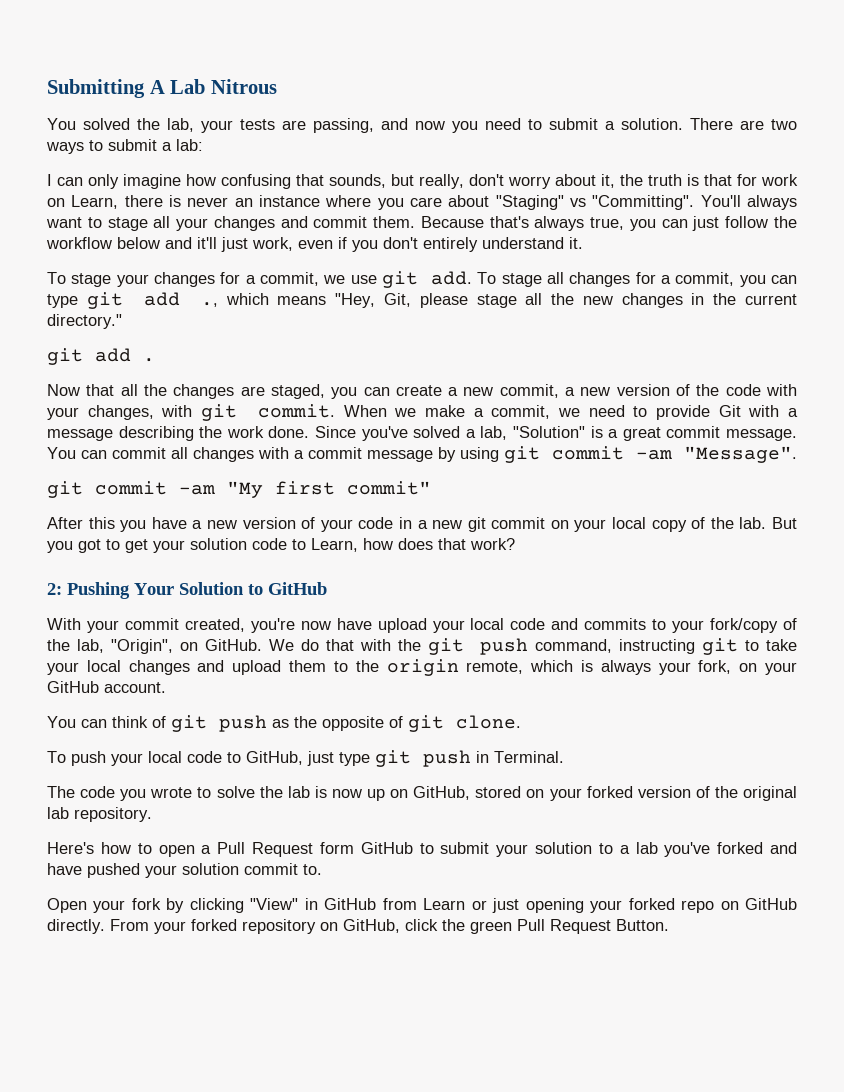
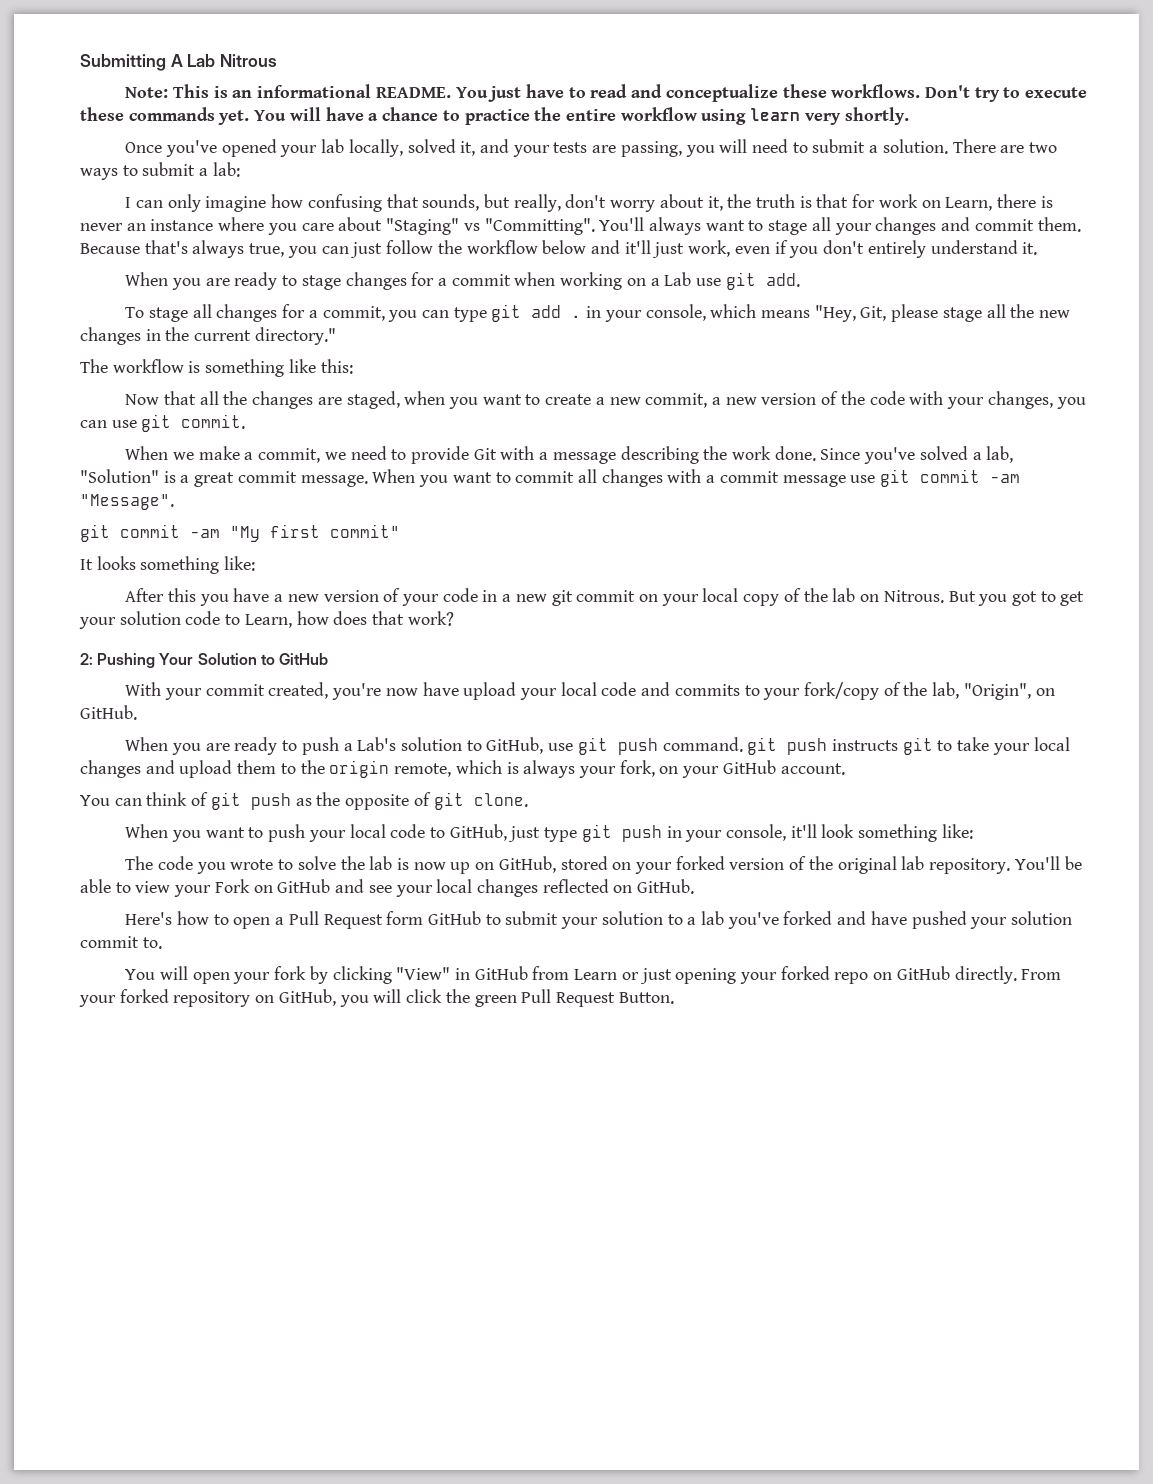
[47,118,194,132] You solved the lab, -> [125,84,1088,102] [80,107,909,125] [125,139,509,157] Note: This is an informational README. You just have to read and conceptualize these workflows. Don't try to execute these commands yet. You will have a chance to practice the entire workflow using learn very shortly. // Once you've opened your lab locally, solved it, and
[381,118,478,133] and now you -> [685,139,748,157] you will
[47,272,346,287] To stage your changes for a commit, we -> [125,272,692,290] When you are ready to stage changes for a commit when working on a Lab
(472, 278) none -> (800, 280) //
[200,302,218,307] ., -> [571,304,706,322] . in your console,
[47,348,155,365] git add . -> [80,359,353,377] The workflow is something like this:
[331,387,390,399] you can -> [404,391,541,409] when you want to
[161,405,193,417] with -> [1056,397,1086,409] [80,420,137,428] you can use
(335, 411) none -> (246, 421) //
[47,447,107,459] You can -> [372,469,511,487] When you want to
[438,447,499,462] by using -> [850,475,876,483] use
(431, 488) none -> [80,556,256,574] // It looks something like:
[739,517,767,529] lab. -> [832,588,944,603] lab on Nitrous.
[268,638,696,655] We do that with the git push command, instructing -> [125,737,899,755] // When you are ready to push a Lab's solution to GitHub, use git push command. git push instructs
[47,751,66,763] To -> [125,824,264,842] When you want to
[494,751,564,763] Terminal. -> [685,824,973,842] your console, it'll look something like:
(152, 814) none -> [1014,856,1082,870] [80,879,695,897] You'll be able to view your Fork on GitHub and see your local changes reflected on GitHub.
[47,898,87,913] Open -> [125,966,230,984] You will open
(400, 926) none -> [339,989,402,1007] you will

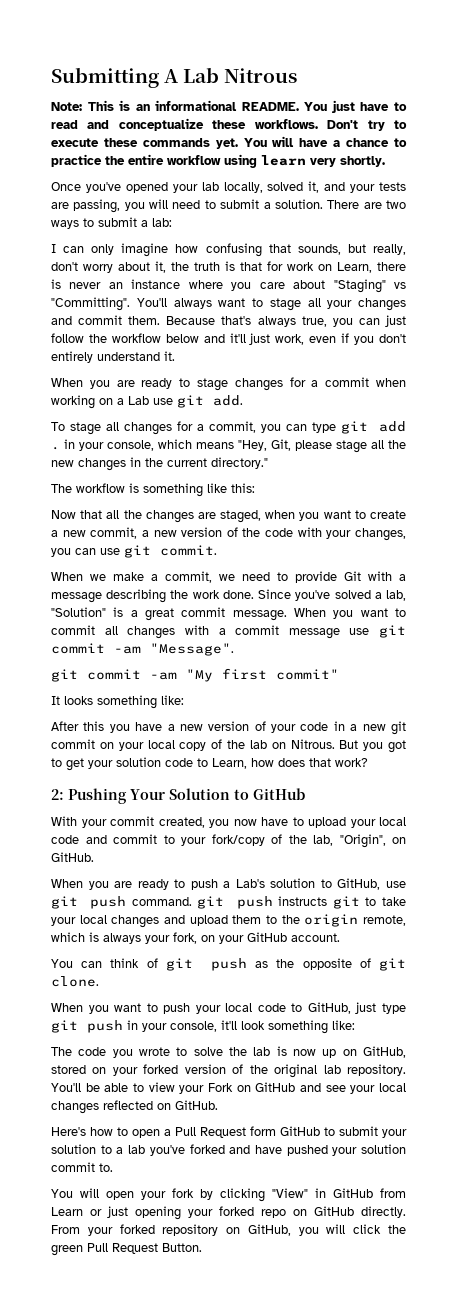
[332,683,382,700] you're -> [209,819,229,828] you
(459, 689) none -> [292,817,304,826] to
[674,684,740,696] commits -> [113,834,157,844] commit

